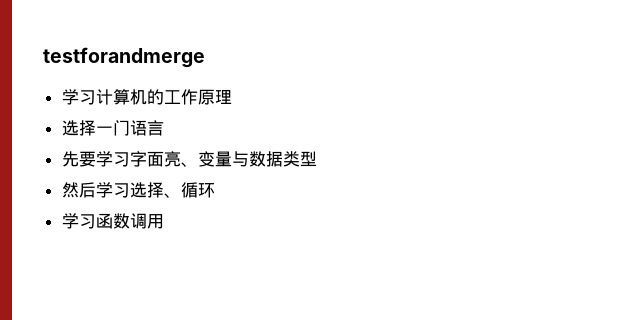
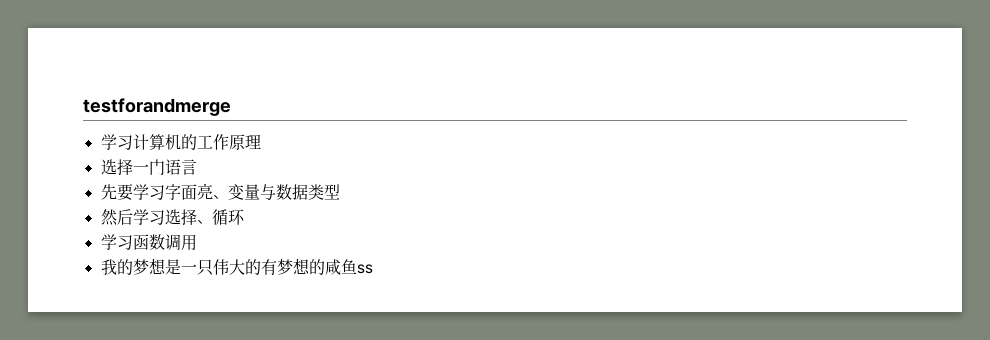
(164, 221) none -> [100,258,373,276] // 我的梦想是一只伟大的有梦想的咸鱼ss

